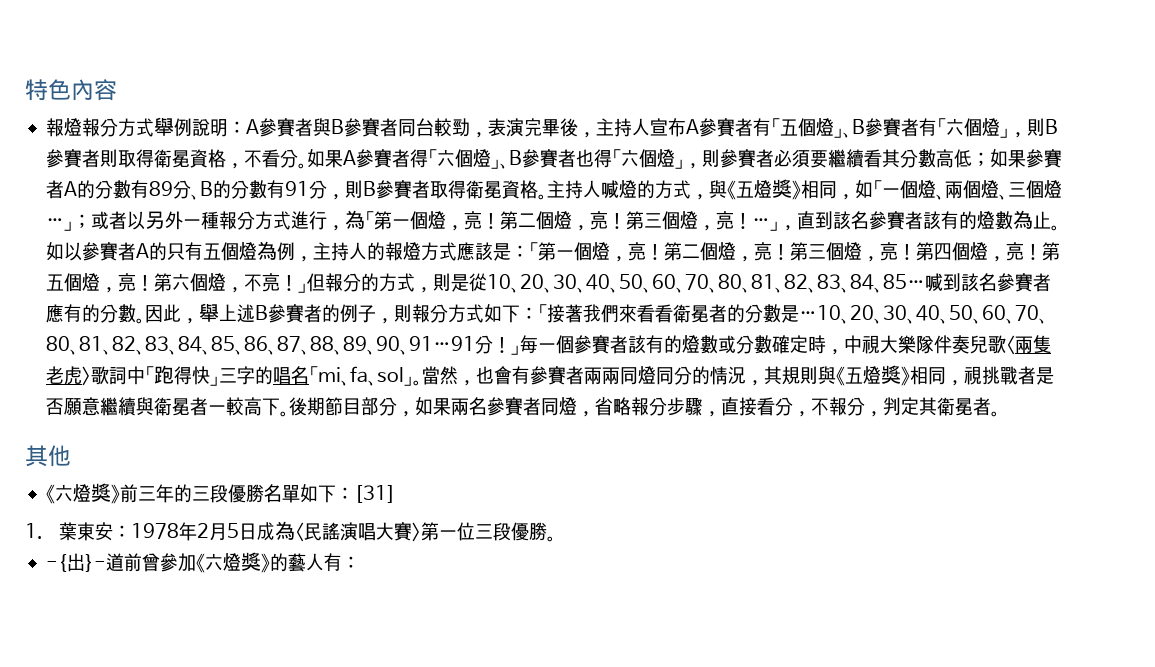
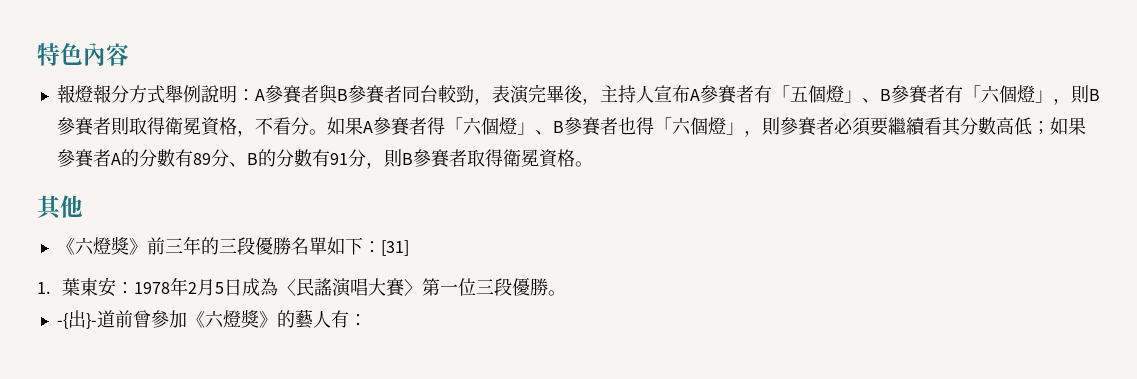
[547,179,1063,200] [46,210,1061,231] [46,241,1061,262] [46,273,1052,293] [46,303,1049,324] [46,335,1052,355] [46,365,1055,386] [46,396,1001,417] 主持人喊燈的方式，與《五燈獎》相同，如「一個燈、兩個燈、三個燈…」；或者以另外一種報分方式進行，為「第一個燈，亮！第二個燈，亮！第三個燈，亮！…」，直到該名參賽者該有的燈數為止。如以參賽者A的只有五個燈為例，主持人的報燈方式應該是：「第一個燈，亮！第二個燈，亮！第三個燈，亮！第四個燈，亮！第五個燈，亮！第六個燈，不亮！」但報分的方式，則是從10、20、30、40、50、60、70、80、81、82、83、84、85…喊到該名參賽者應有的分數。因此，舉上述B參賽者的例子，則報分方式如下：「接著我們來看看衛冕者的分數是…10、20、30、40、50、60、70、80、81、82、83、84、85、86、87、88、89、90、91…91分！」每一個參賽者該有的燈數或分數確定時，中視大樂隊伴奏兒歌〈兩隻老虎〉歌詞中「跑得快」三字的唱名「mi、fa、sol」。當然，也會有參賽者兩兩同燈同分的情況，其規則與《五燈獎》相同，視挑戰者是否願意繼續與衛冕者一較高下。後期節目部分，如果兩名參賽者同燈，省略報分步驟，直接看分，不報分，判定其衛冕者。 -> (593, 164) none

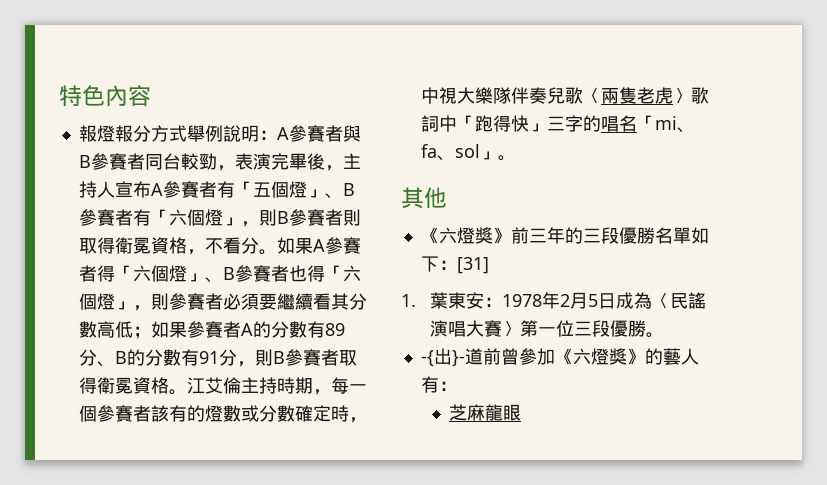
(593, 164) none -> [186,377,367,395] [78,405,367,423] [420,87,709,104] [420,115,695,133] [420,144,516,161] 江艾倫主持時期，每一個參賽者該有的燈數或分數確定時，中視大樂隊伴奏兒歌〈兩隻老虎〉歌詞中「跑得快」三字的唱名「mi、fa、sol」。
(367, 320) none -> [449,404,522,421] // 芝麻龍眼

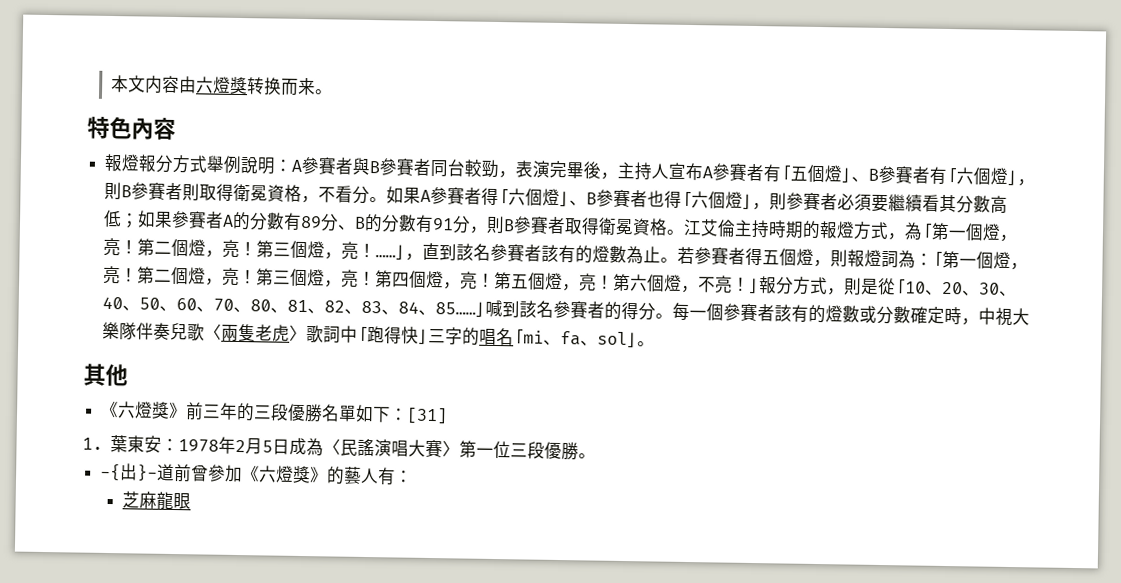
(59, 96) none -> [110,74,333,96] 本文内容由六燈獎转换而来。 //
[312,389,331,395] ， -> [802,220,1018,243] [103,237,1029,271] [103,265,1018,297] [102,296,674,321] 的報燈方式，為「第一個燈，亮！第二個燈，亮！第三個燈，亮！……」，直到該名參賽者該有的燈數為止。若參賽者得五個燈，則報燈詞為：「第一個燈，亮！第二個燈，亮！第三個燈，亮！第四個燈，亮！第五個燈，亮！第六個燈，不亮！」報分方式，則是從「10、20、30、40、50、60、70、80、81、82、83、84、85……」喊到該名參賽者的得分。

